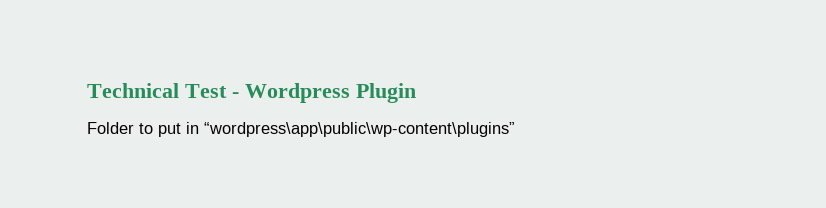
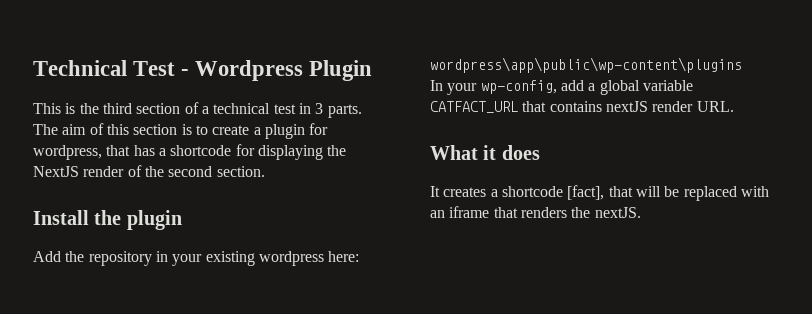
[87,122,515,137] Folder to put in “wordpress\app\public\wp-content\plugins” -> [33,102,362,118] [33,123,329,139] [33,144,347,160] [33,165,265,177] [33,210,182,230] [33,251,360,266] [430,57,742,73] [430,80,693,95] [430,101,734,113] [430,145,540,160] [430,185,769,201] [430,206,641,218] This is the third section of a technical test in 3 parts. The aim of this section is to create a plugin for wordpress, that has a shortcode for displaying the NextJS render of the second section. // Install the plugin // Add the repository in your existing wordpress here: wordpress\app\public\wp-content\plugins // In your wp-config, add a global variable CATFACT_URL that contains nextJS render URL. // What it does // It creates a shortcode [fact], that will be replaced with an iframe that renders the nextJS.

